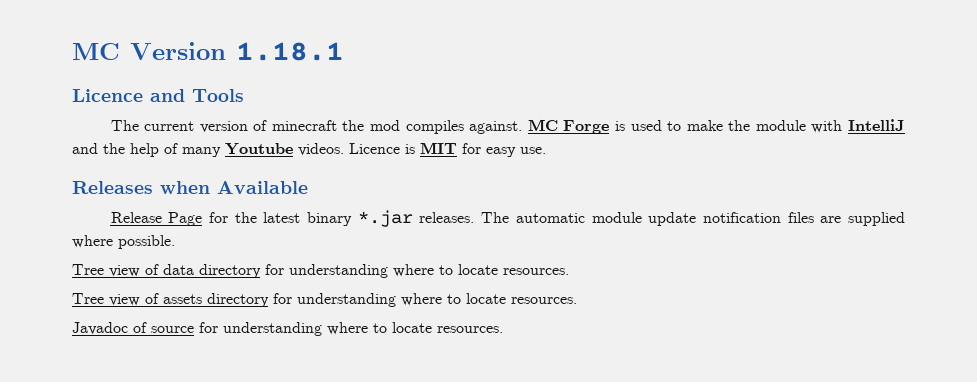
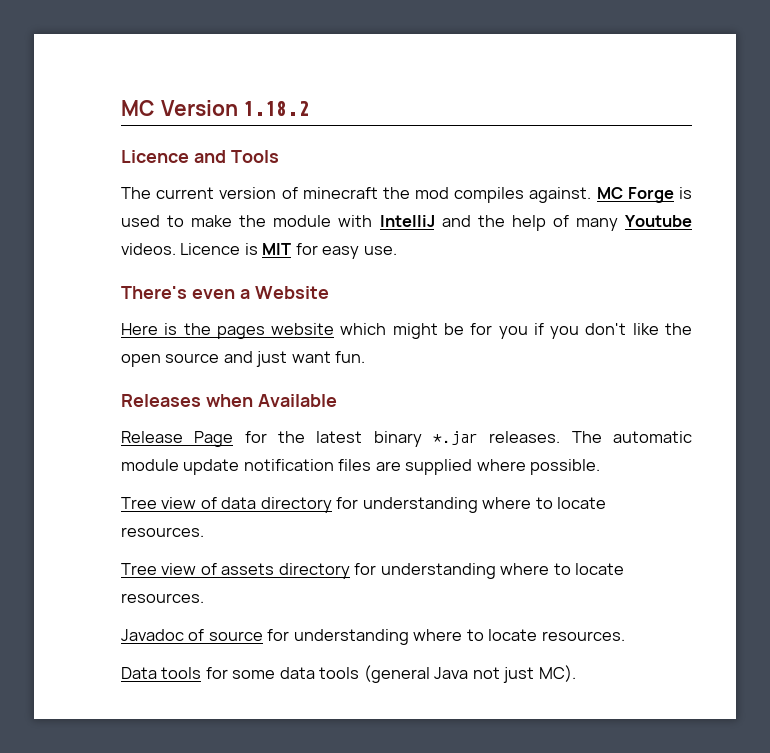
[236,42,344,61] 1.18.1 -> [243,101,310,116] 1.18.2
(546, 150) none -> [121,286,329,299] [121,323,692,339] [121,351,366,367] // There's even a Website // Here is the pages website which might be for you if you don't like the open source and just want fun.
(503, 329) none -> [121,665,576,683] // Data tools for some data tools (general Java not just MC).

